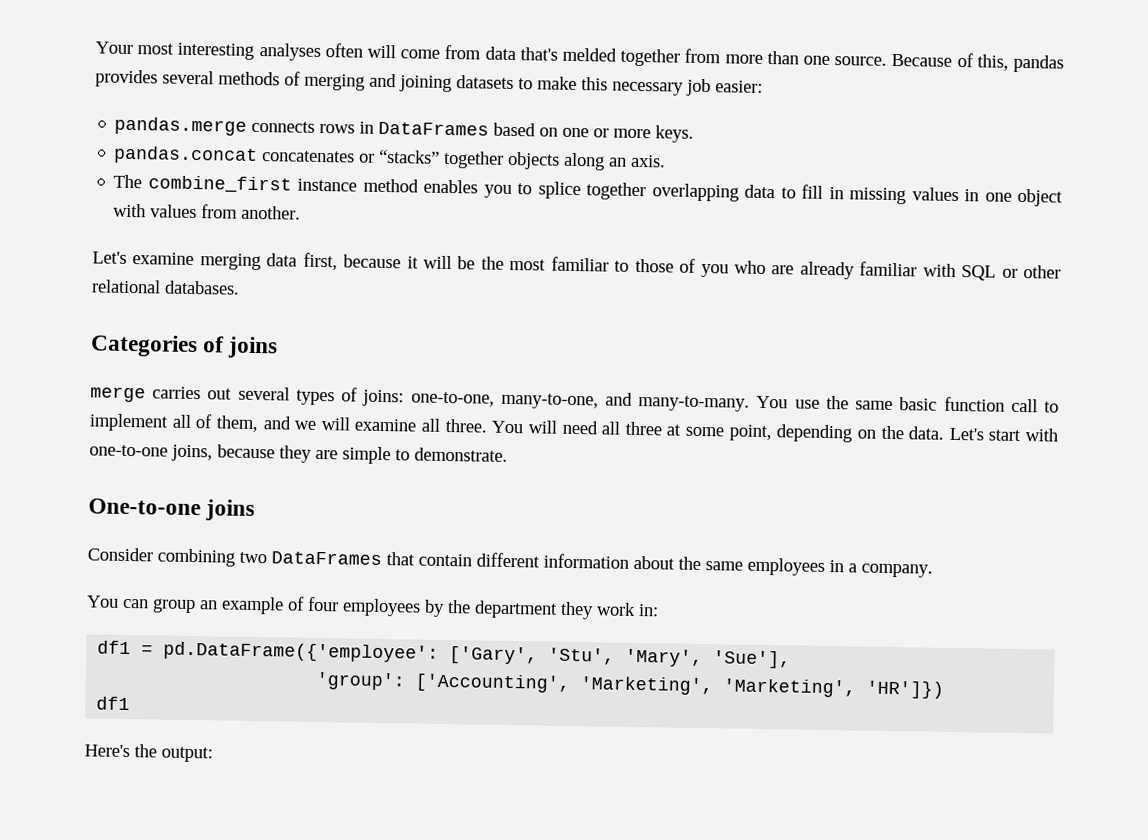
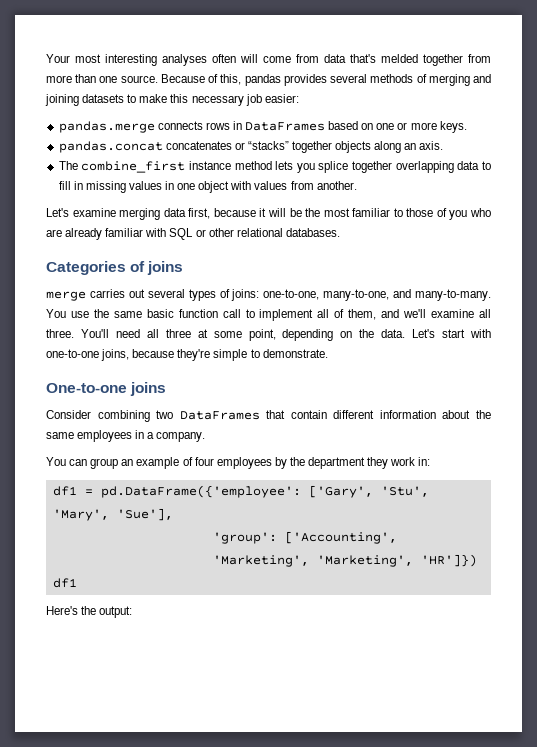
[423,179,533,198] enables you to -> [275,161,315,173] lets you
[294,417,351,431] we will -> [403,309,427,318] we'll
[491,420,557,434] You will -> [80,329,109,338] You'll
[279,445,338,463] they are -> [177,349,211,361] they're

